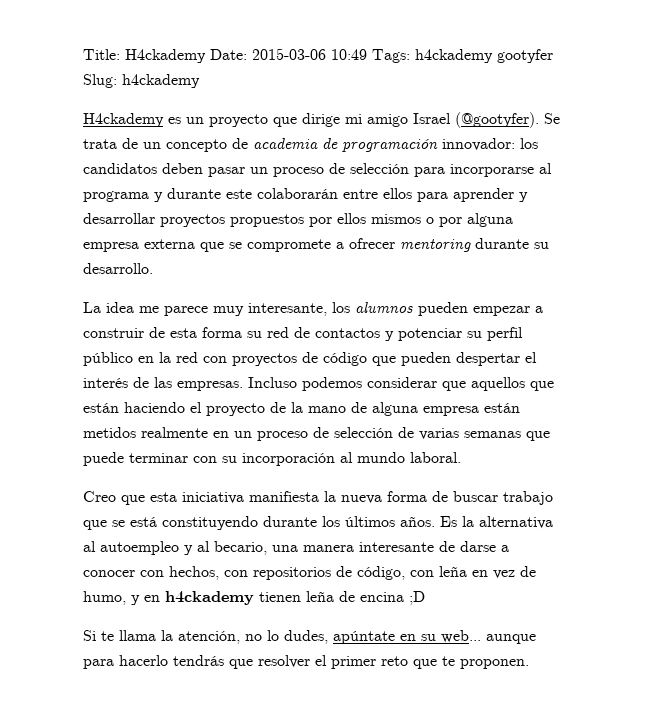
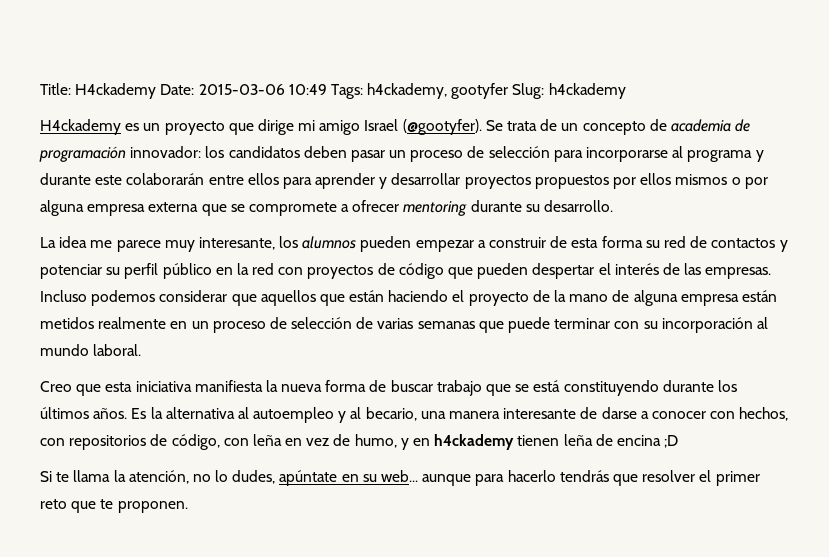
[415,49,493,63] h4ckademy -> [367,83,448,99] h4ckademy,

